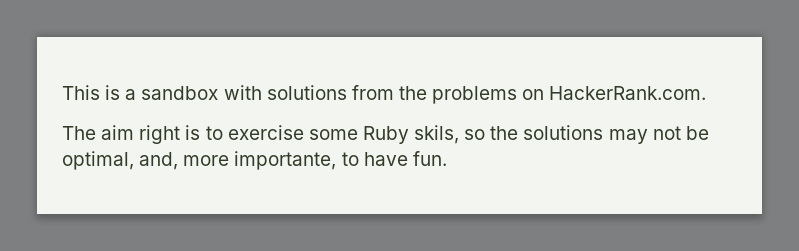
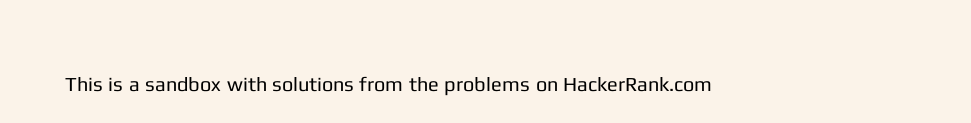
[549,86,707,100] [62,125,709,144] [62,151,447,170] HackerRank.com. // The aim right is to exercise some Ruby skils, so the solutions may not be optimal, and, more importante, to have fun. -> [562,77,712,92] HackerRank.com

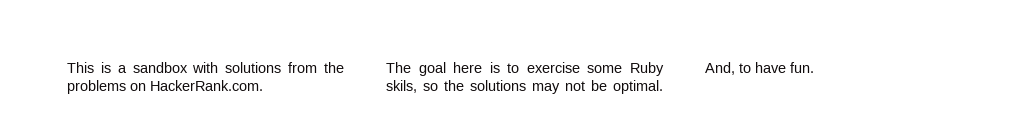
[562,77,712,92] HackerRank.com -> [150,80,263,91] [386,62,664,76] [386,80,663,94] [705,62,814,75] HackerRank.com. // The goal here is to exercise some Ruby skils, so the solutions may not be optimal. And, to have fun.

